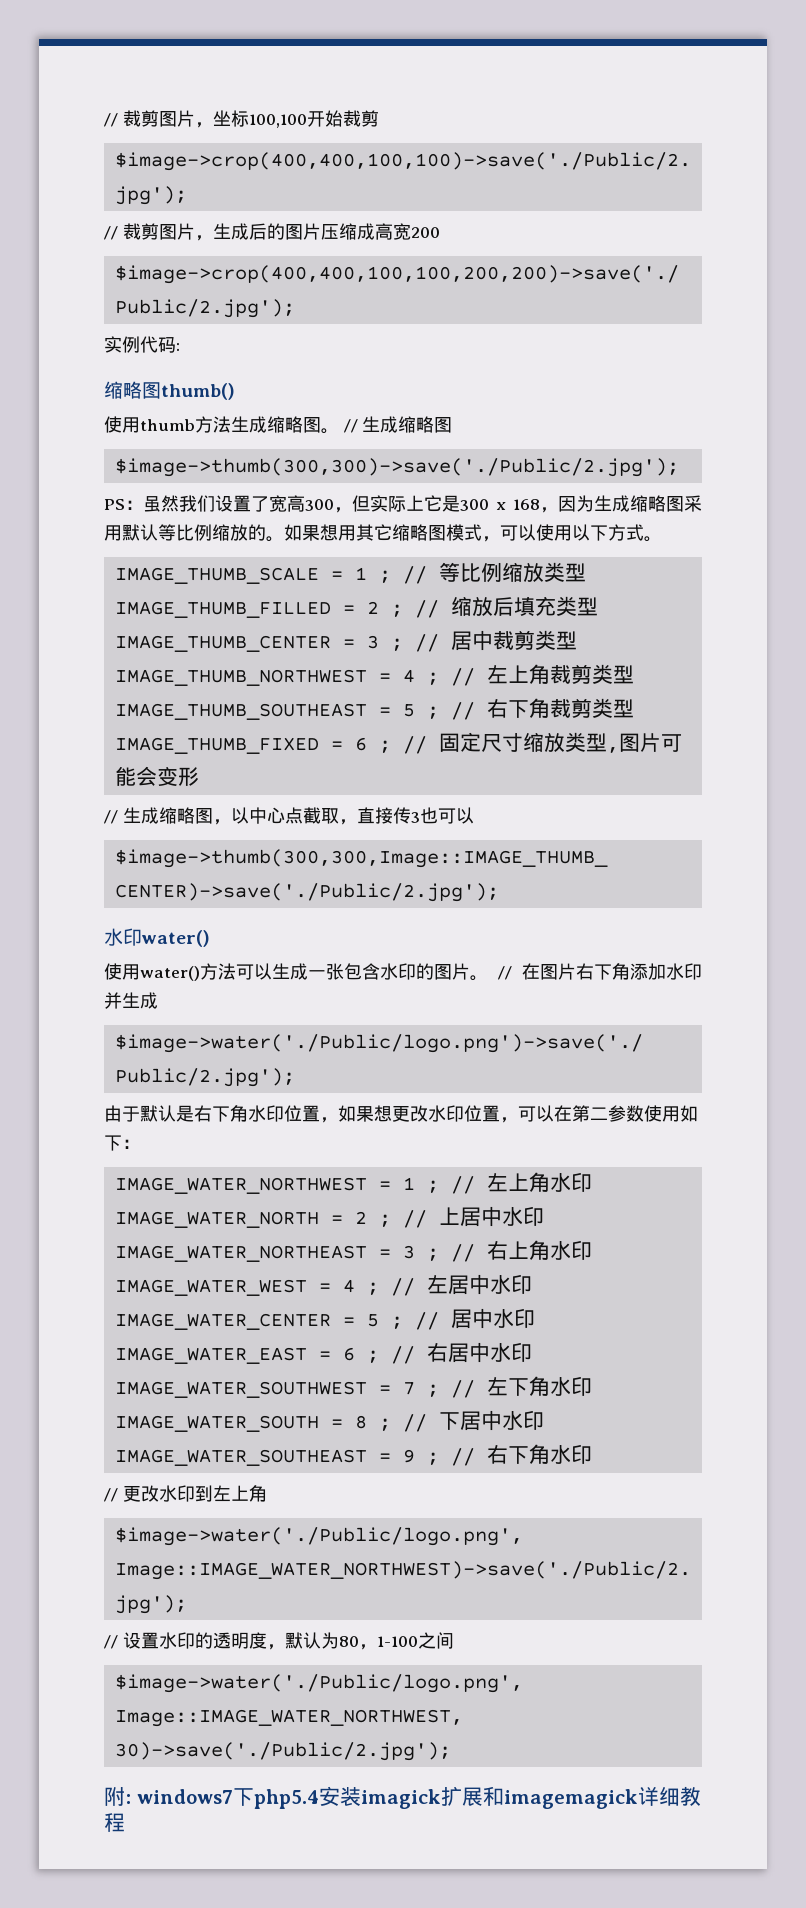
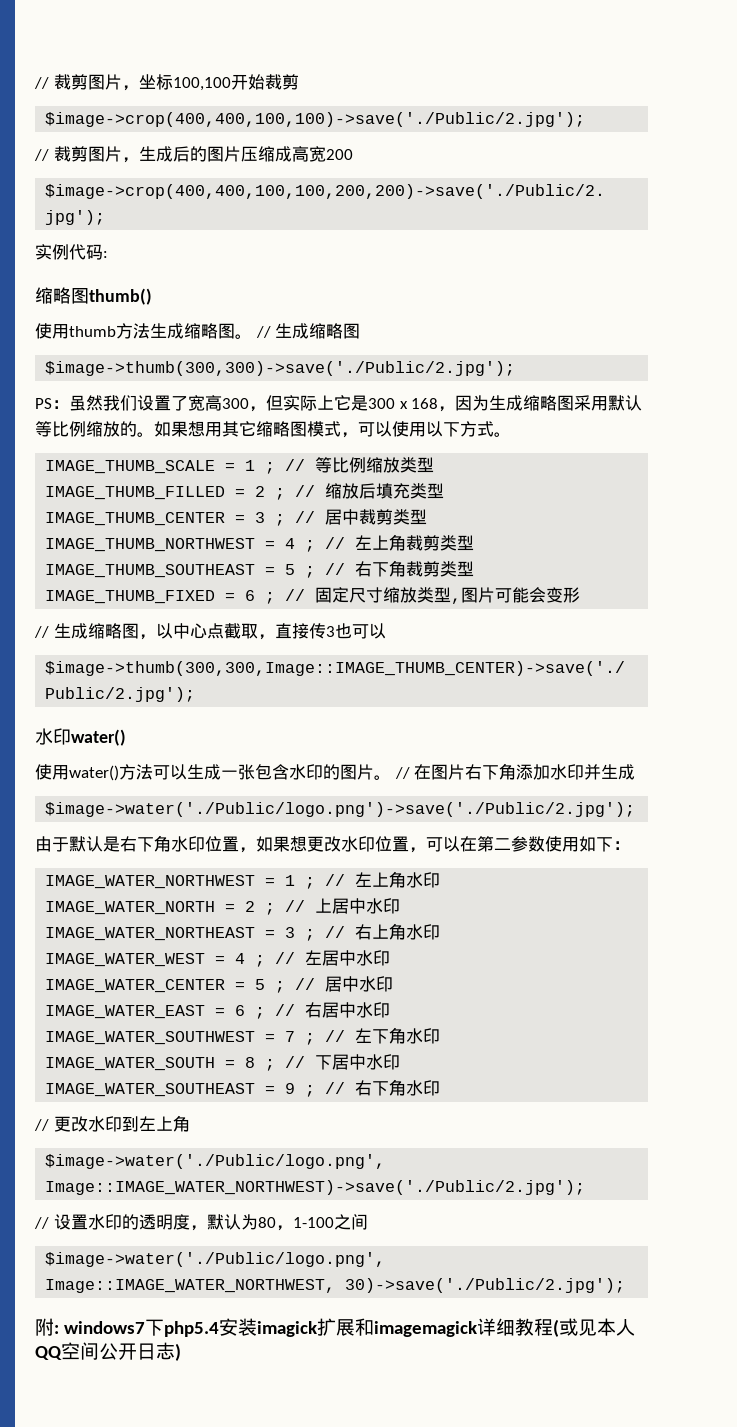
(125, 1822) none -> [552,1318,635,1337] [35,1342,181,1361] (或见本人QQ空间公开日志)

